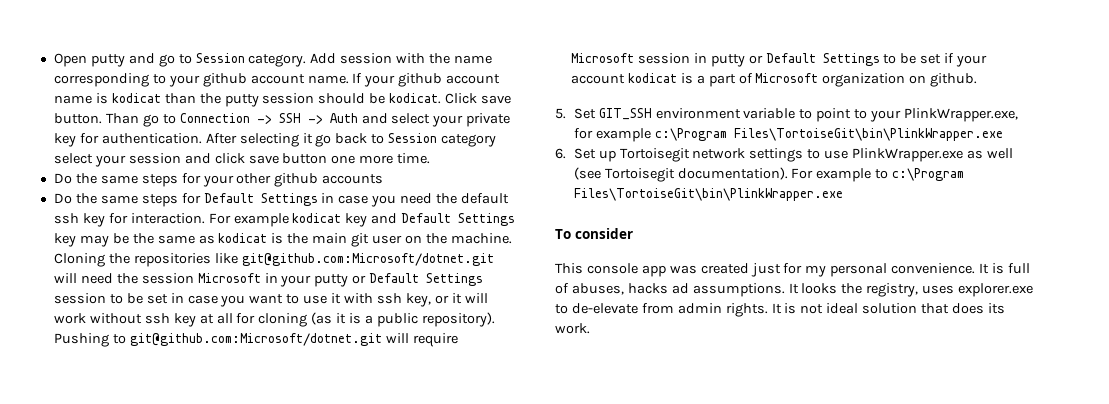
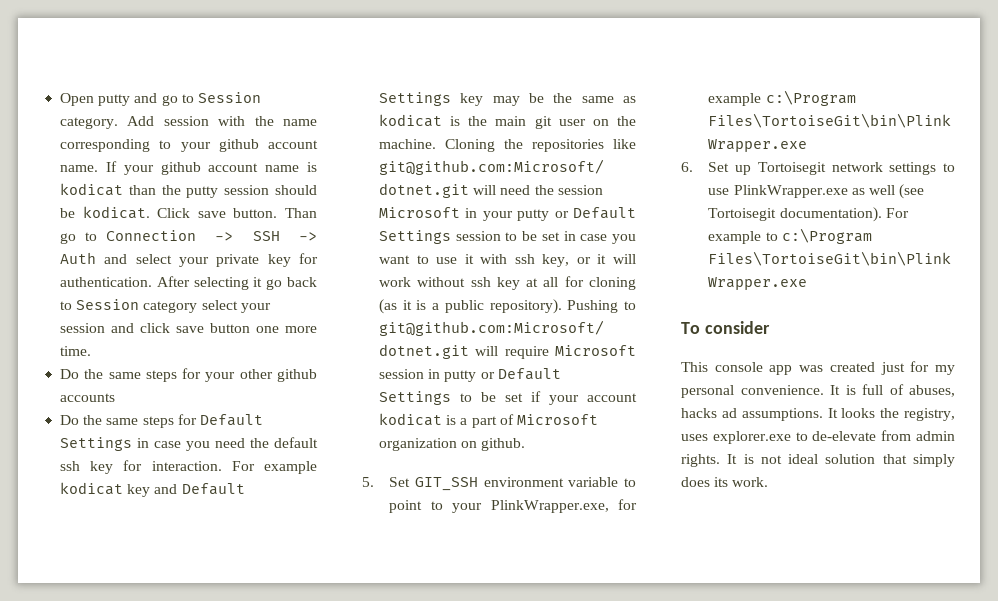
(950, 308) none -> [913,454,955,467] simply

